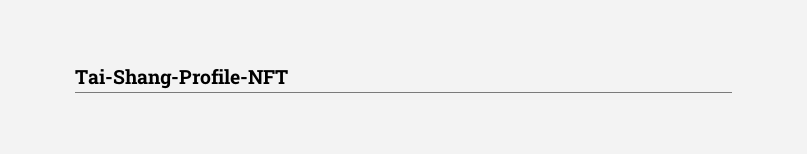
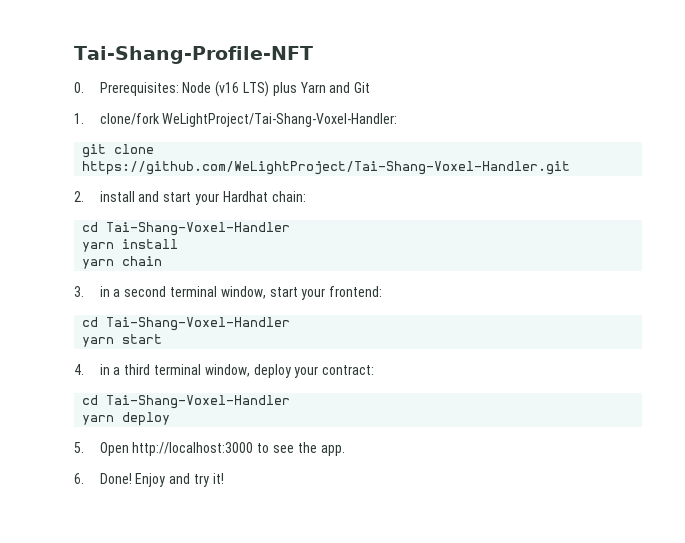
(288, 78) none -> [74,81,371,97] [74,113,398,127] [82,144,155,158] [82,161,571,175] [74,191,306,205] [82,222,291,236] [82,239,179,252] [82,256,163,269] [74,286,383,300] [82,317,291,331] [82,334,163,347] [74,364,375,378] [82,395,291,409] [82,412,171,426] [74,442,345,456] [74,473,224,487] // 0. Prerequisites: Node (v16 LTS) plus Yarn and Git // 1. clone/fork WeLightProject/Tai-Shang-Voxel-Handler: // git clone https://github.com/WeLightProject/Tai-Shang-Voxel-Handler.git // 2. install and start your Hardhat chain: // cd Tai-Shang-Voxel-Handler // yarn install // yarn chain // 3. in a second terminal window, start your frontend: // cd Tai-Shang-Voxel-Handler // yarn start // 4. in a third terminal window, deploy your contract: // cd Tai-Shang-Voxel-Handler // yarn deploy // 5. Open http://localhost:3000 to see the app. // 6. Done! Enjoy and try it!

